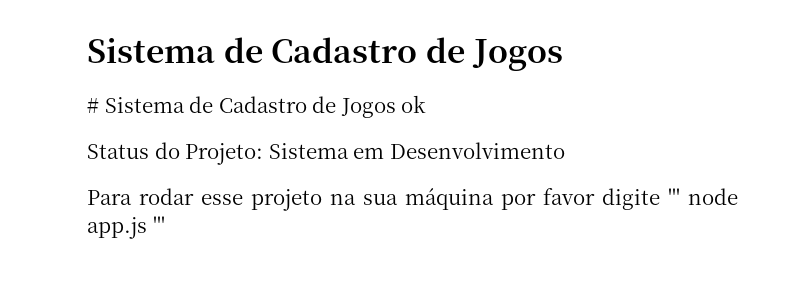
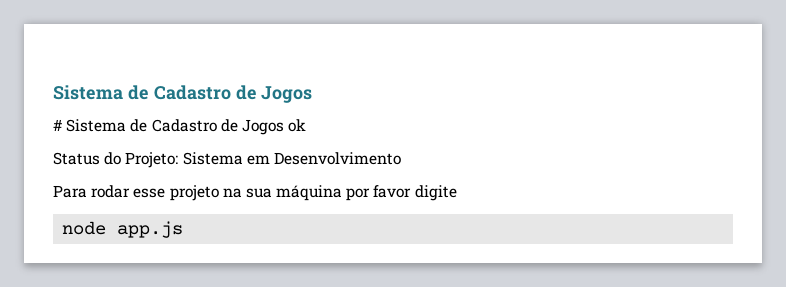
[668,188,680,205] ''' -> (457, 193) //
[152,216,165,233] ''' -> (184, 229) none

